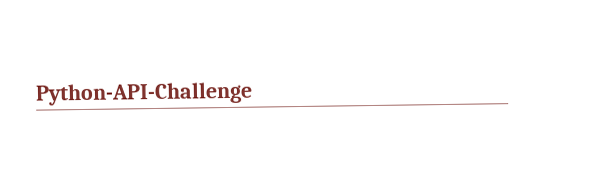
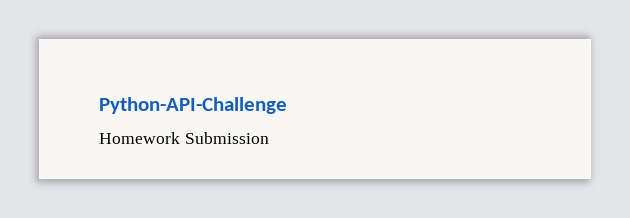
(253, 93) none -> [99,132,269,144] // Homework Submission

